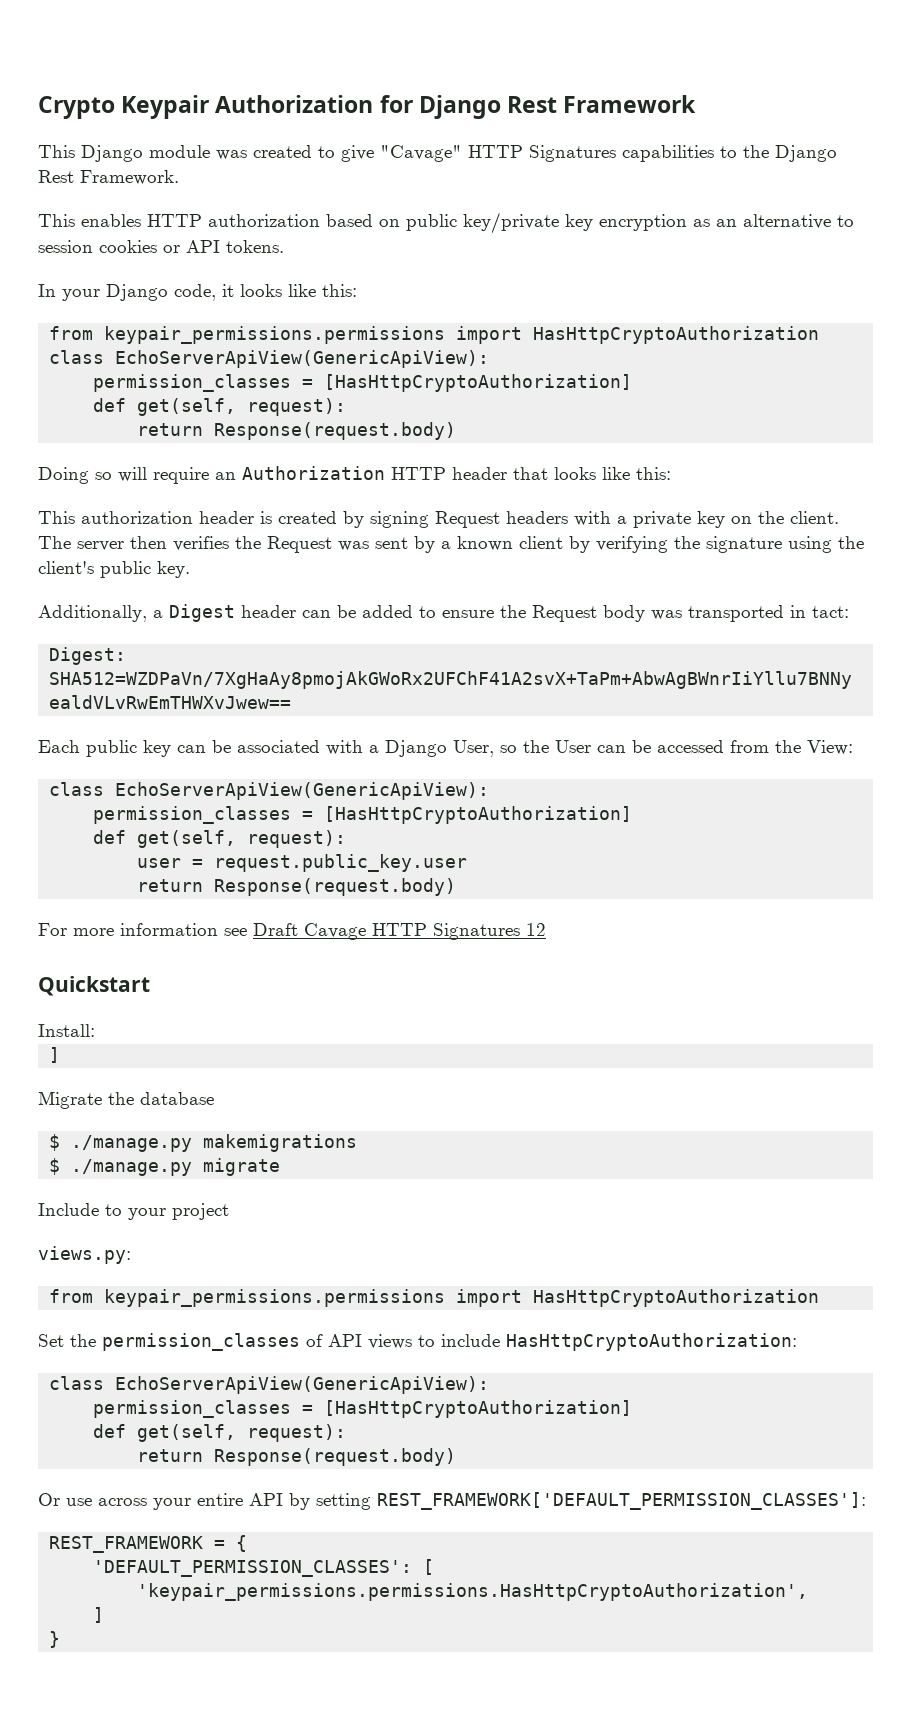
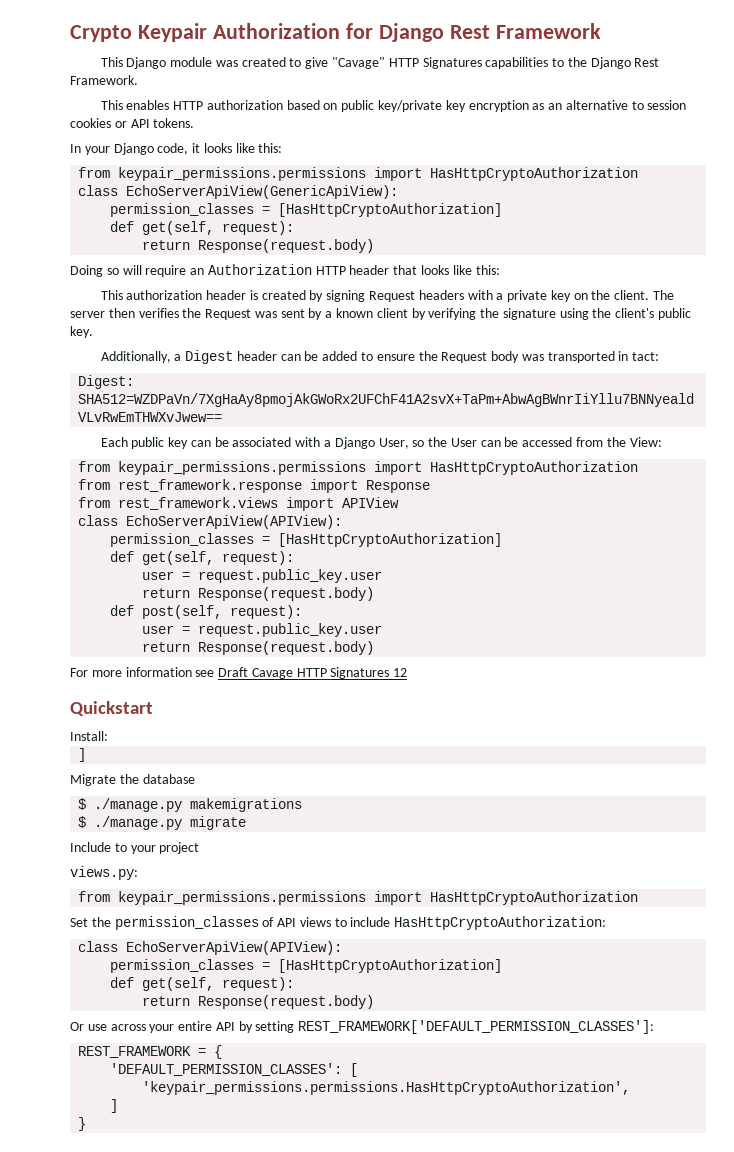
[49,782,490,800] // class EchoServerApiView(GenericApiView): -> [78,461,639,475] [78,479,431,493] [78,497,400,511] [78,515,343,529] // from keypair_permissions.permissions import HasHttpCryptoAuthorization // from rest_framework.response import Response // from rest_framework.views import APIView // class EchoServerApiView(APIView):
(457, 887) none -> [110,605,303,619] [142,623,383,637] [142,641,375,655] // def post(self, request): // user = request.public_key.user // return Response(request.body)
[115,1376,490,1394] EchoServerApiView(GenericApiView): -> [126,941,343,955] EchoServerApiView(APIView):

